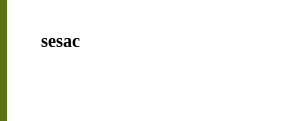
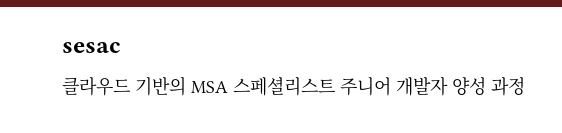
(80, 42) none -> [62,76,525,96] // 클라우드 기반의 MSA 스페셜리스트 주니어 개발자 양성 과정

